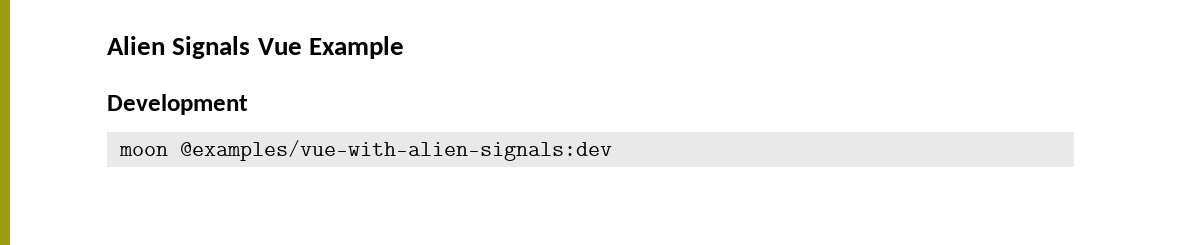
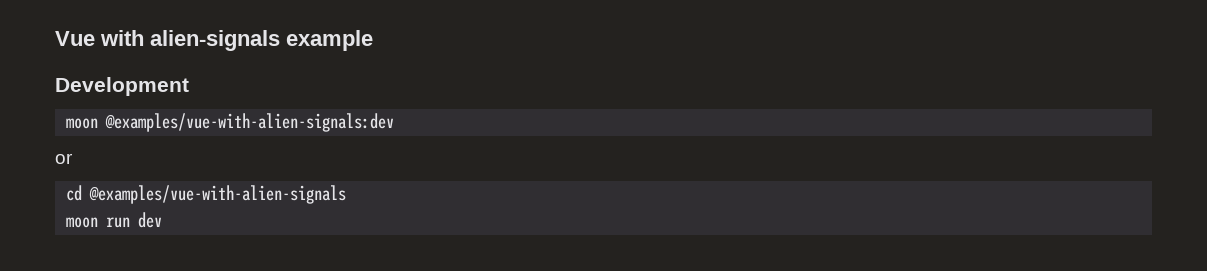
[107,36,404,59] Alien Signals Vue Example -> [55,30,373,51] Vue with alien-signals example
(612, 150) none -> [55,153,73,164] [66,185,347,204] [66,212,163,228] // or // cd @examples/vue-with-alien-signals // moon run dev

